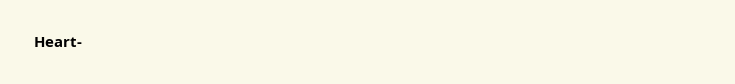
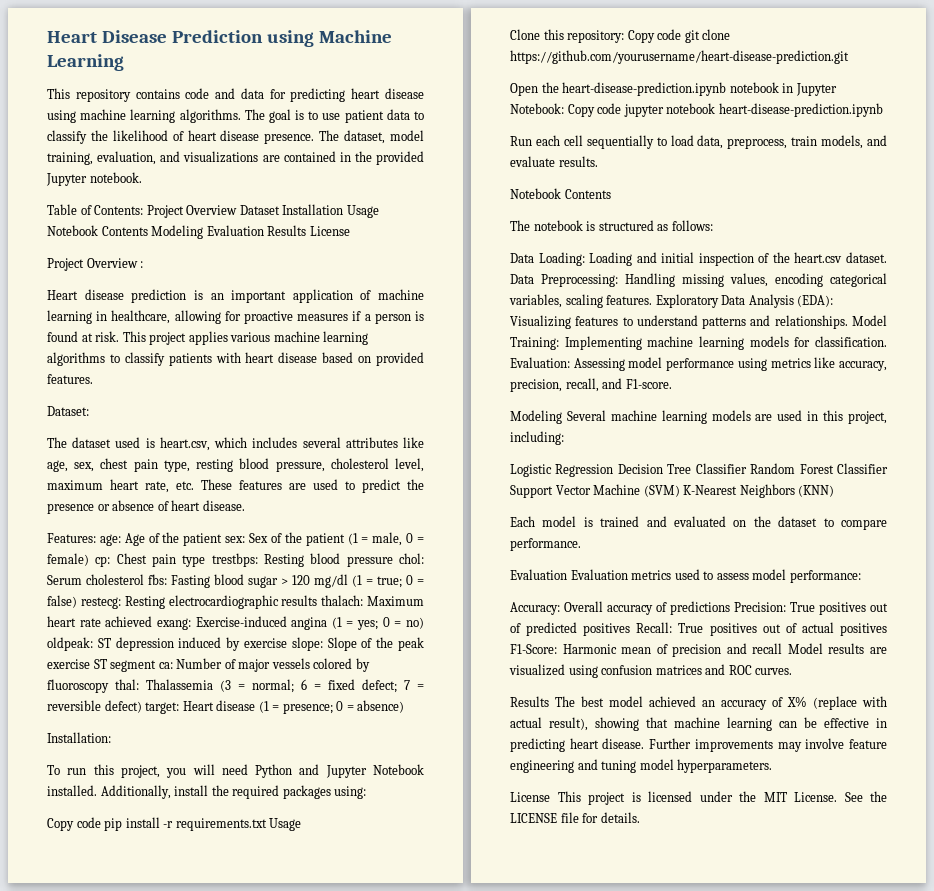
[34,37,82,47] Heart- -> [47,30,392,47] [47,54,124,71] [47,88,424,102] [47,109,425,123] [47,130,425,144] [47,151,424,165] [46,172,142,186] [47,204,379,218] [47,225,350,239] [47,258,144,271] [47,289,424,303] [47,310,424,324] [47,331,369,345] [47,352,425,366] [47,374,93,384] [47,406,89,416] [47,437,425,451] [47,458,425,472] [47,479,424,493] [47,500,245,514] [47,532,425,546] [47,553,424,567] [47,574,424,588] [47,595,424,609] [47,616,424,630] [47,637,425,651] [47,658,370,672] [47,679,424,693] [47,700,405,714] [47,732,111,743] [47,764,425,778] [47,785,367,799] [47,817,302,831] [510,29,731,43] [510,50,849,64] [510,82,837,96] [510,103,883,117] [510,135,887,149] [510,156,598,167] [510,188,611,199] [510,220,713,231] [510,252,887,266] [510,273,887,287] [509,294,834,308] [510,315,887,329] [510,336,887,350] [510,357,887,371] [510,378,672,392] [510,410,888,424] [510,431,564,445] [510,463,888,477] [510,484,835,498] [510,516,887,530] [510,538,581,551] [510,569,861,583] [510,601,888,615] [510,622,887,636] [510,643,887,657] [509,664,793,678] [510,696,887,710] [510,717,887,731] [510,738,887,752] [510,759,773,773] [510,791,887,805] [510,812,640,823] Heart Disease Prediction using Machine Learning // This repository contains code and data for predicting heart disease using machine learning algorithms. The goal is to use patient data to classify the likelihood of heart disease presence. The dataset, model training, evaluation, and visualizations are contained in the provided Jupyter notebook. // Table of Contents: Project Overview Dataset Installation Usage Notebook Contents Modeling Evaluation Results License // Project Overview : // Heart disease prediction is an important application of machine learning in healthcare, allowing for proactive measures if a person is found at risk. This project applies various machine learning algorithms to classify patients with heart disease based on provided features. // Dataset: // The dataset used is heart.csv, which includes several attributes like age, sex, chest pain type, resting blood pressure, cholesterol level, maximum heart rate, etc. These features are used to predict the presence or absence of heart disease. // Features: age: Age of the patient sex: Sex of the patient (1 = male, 0 = female) cp: Chest pain type trestbps: Resting blood pressure chol: Serum cholesterol fbs: Fasting blood sugar > 120 mg/dl (1 = true; 0 = false) restecg: Resting electrocardiographic results thalach: Maximum heart rate achieved exang: Exercise-induced angina (1 = yes; 0 = no) oldpeak: ST depression induced by exercise slope: Slope of the peak exercise ST segment ca: Number of major vessels colored by fluoroscopy thal: Thalassemia (3 = normal; 6 = fixed defect; 7 = reversible defect) target: Heart disease (1 = presence; 0 = absence) // Installation: // To run this project, you will need Python and Jupyter Notebook installed. Additionally, install the required packages using: // Copy code pip install -r requirements.txt Usage // Clone this repository: Copy code git clone https://github.com/yourusername/heart-disease-prediction.git // Open the heart-disease-prediction.ipynb notebook in Jupyter Notebook: Copy code jupyter notebook heart-disease-prediction.ipynb // Run each cell sequentially to load data, preprocess, train models, and evaluate results. // Notebook Contents // The notebook is structured as follows: // Data Loading: Loading and initial inspection of the heart.csv dataset. Data Preprocessing: Handling missing values, encoding categorical variables, scaling features. Exploratory Data Analysis (EDA): Visualizing features to understand patterns and relationships. Model Training: Implementing machine learning models for classification. Evaluation: Assessing model performance using metrics like accuracy, precision, recall, and F1-score. // Modeling Several machine learning models are used in this project, including: // Logistic Regression Decision Tree Classifier Random Forest Classifier Support Vector Machine (SVM) K-Nearest Neighbors (KNN) // Each model is trained and evaluated on the dataset to compare performance. // Evaluation Evaluation metrics used to assess model performance: // Accuracy: Overall accuracy of predictions Precision: True positives out of predicted positives Recall: True positives out of actual positives F1-Score: Harmonic mean of precision and recall Model results are visualized using confusion matrices and ROC curves. // Results The best model achieved an accuracy of X% (replace with actual result), showing that machine learning can be effective in predicting heart disease. Further improvements may involve feature engineering and tuning model hyperparameters. // License This project is licensed under the MIT License. See the LICENSE file for details.

